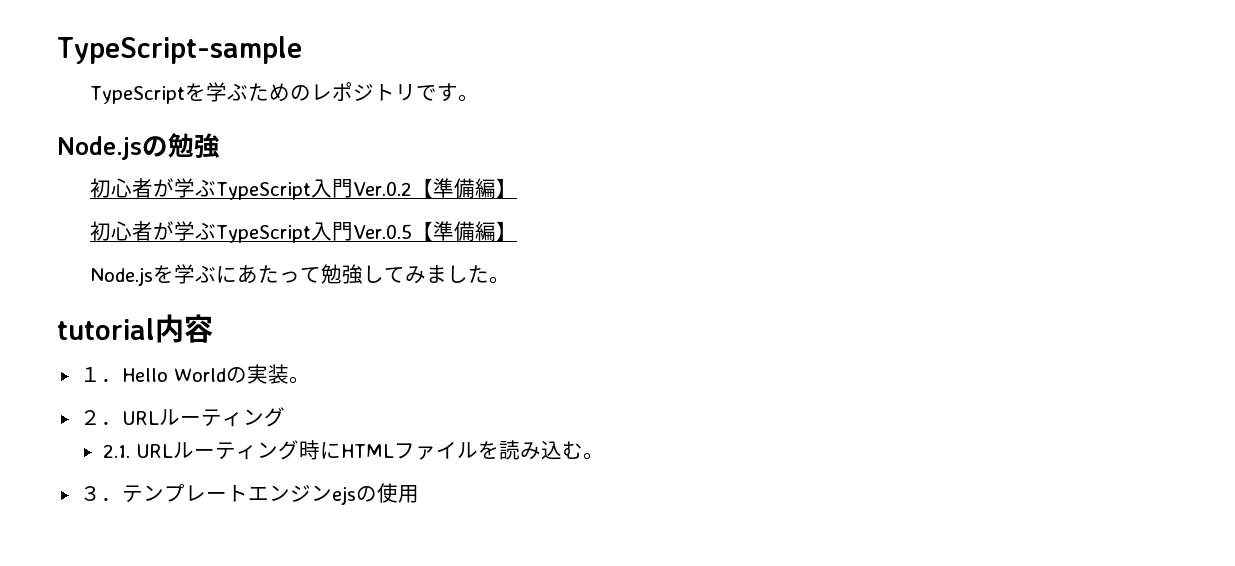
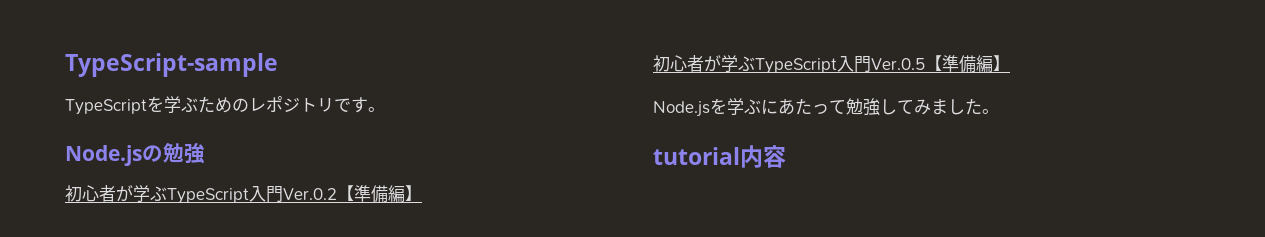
[79,364,310,384] [79,407,285,427] [102,440,604,460] [79,483,419,505] // １．Hello Worldの実装。 // ２．URLルーティング // 2.1. URLルーティング時にHTMLファイルを読み込む。 // ３．テンプレートエンジンejsの使用 -> (786, 156) none

